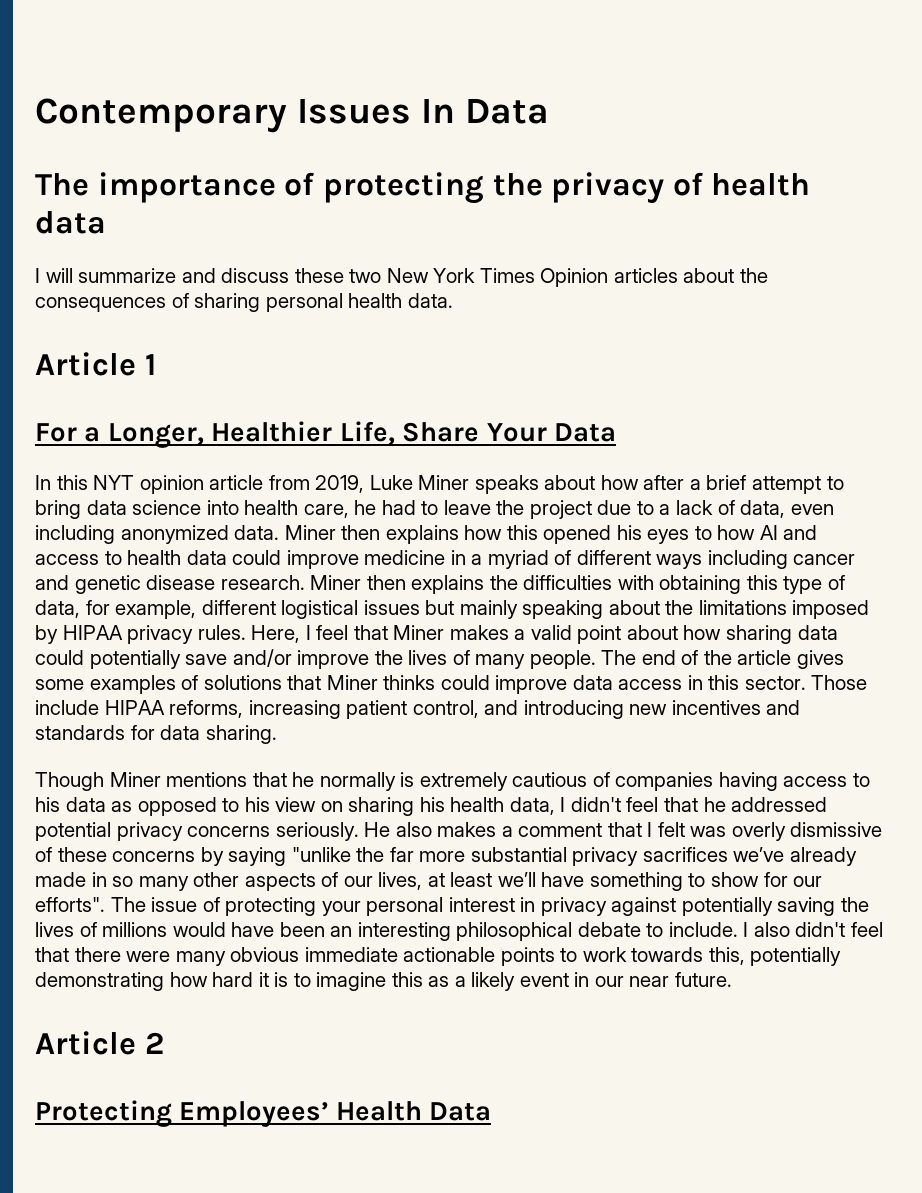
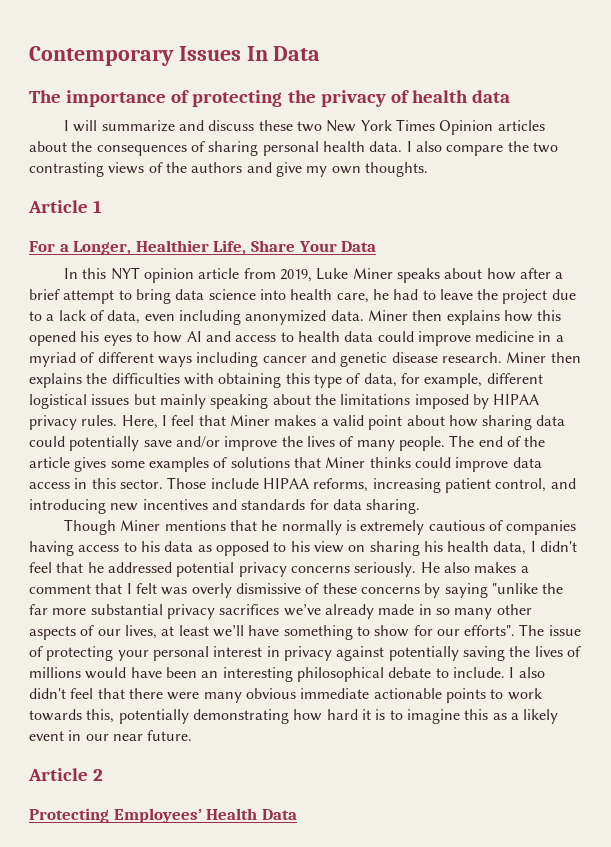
(453, 300) none -> [406,141,558,156] [29,162,428,177] I also compare the two contrasting views of the authors and give my own thoughts.

